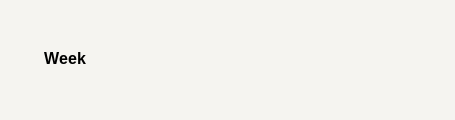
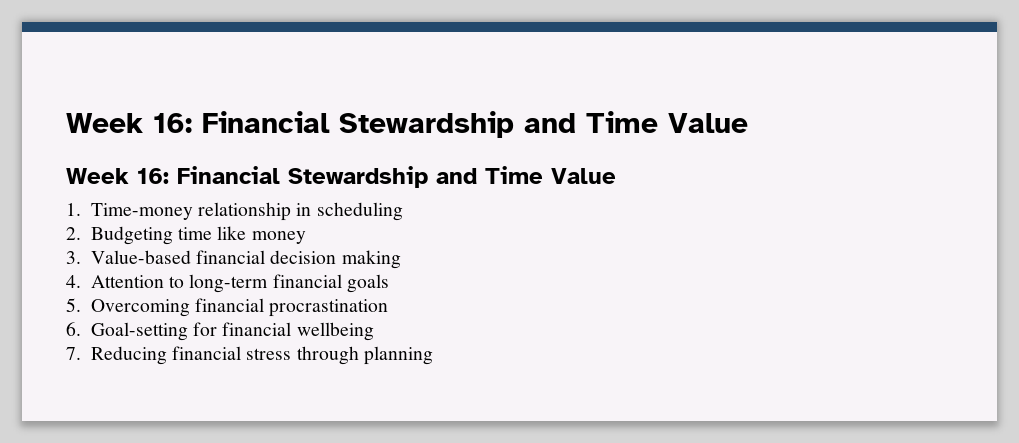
[44,52,86,64] Week -> [66,111,748,138] [66,166,616,188] [66,202,403,221] [66,226,306,245] [66,250,401,269] [66,274,389,293] [66,298,389,317] [66,322,374,341] [66,346,433,365] Week 16: Financial Stewardship and Time Value // Week 16: Financial Stewardship and Time Value // 1. Time-money relationship in scheduling // 2. Budgeting time like money // 3. Value-based financial decision making // 4. Attention to long-term financial goals // 5. Overcoming financial procrastination // 6. Goal-setting for financial wellbeing // 7. Reducing financial stress through planning

